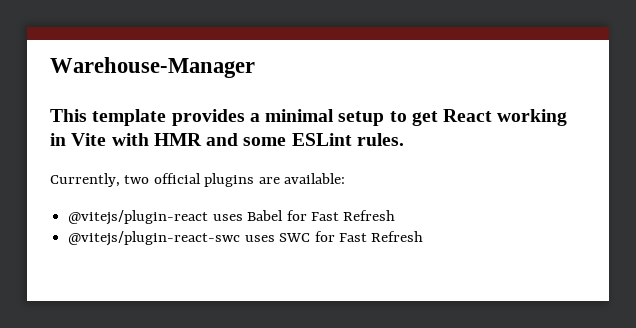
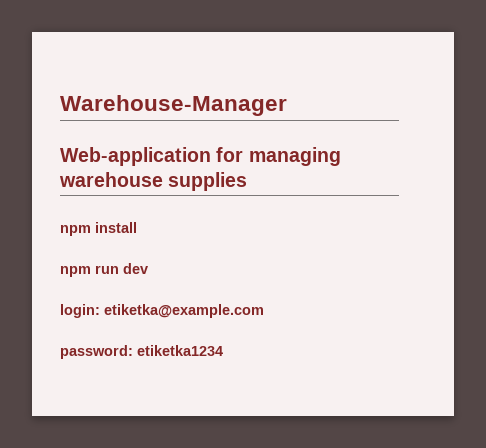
[50,109,568,126] [50,133,404,146] [50,173,346,187] [68,210,396,225] [68,231,424,246] This template provides a minimal setup to get React working in Vite with HMR and some ESLint rules. // Currently, two official plugins are available: // @vitejs/plugin-react uses Babel for Fast Refresh // @vitejs/plugin-react-swc uses SWC for Fast Refresh -> [60,147,341,166] [59,172,248,191] [60,222,137,236] [60,263,148,277] [60,304,264,318] [60,345,223,359] Web-application for managing warehouse supplies // npm install // npm run dev // login: etiketka@example.com // password: etiketka1234

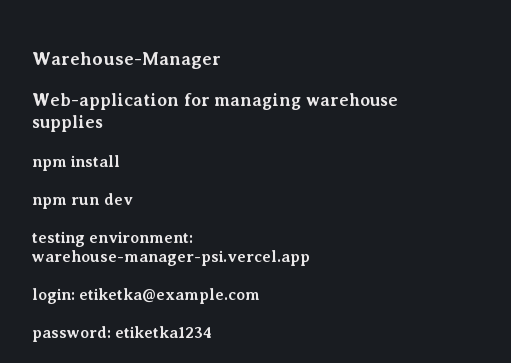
(148, 268) none -> [32,231,194,247] [31,250,310,266] // testing environment: warehouse-manager-psi.vercel.app

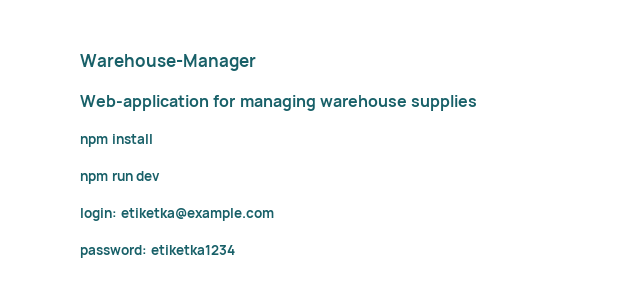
[32,231,194,247] [31,250,310,266] // testing environment: warehouse-manager-psi.vercel.app -> (161, 176) none

